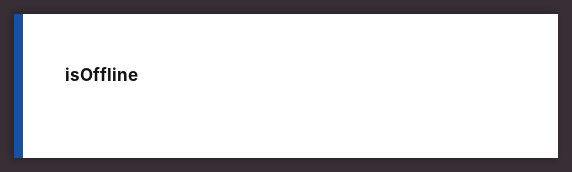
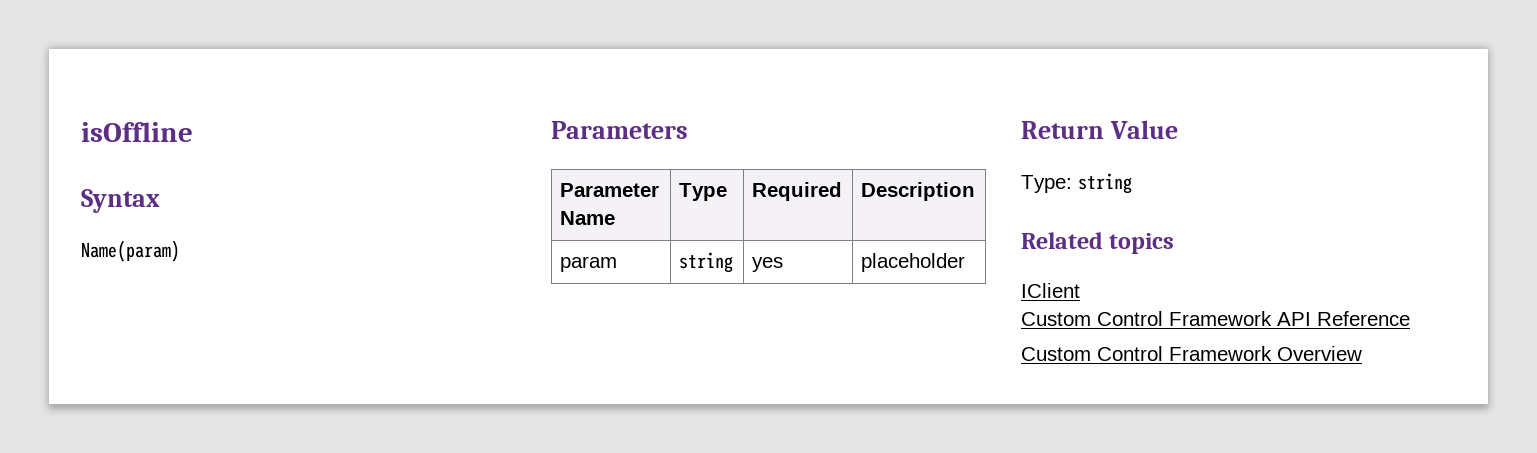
(138, 74) none -> [81,189,160,213] [81,240,180,262] [551,121,688,139] [559,183,659,197] [559,211,615,225] [678,183,727,201] [751,182,842,201] [860,182,975,201] [559,256,617,272] [678,252,733,273] [751,257,783,272] [860,253,965,272] [1021,120,1179,139] [1021,173,1132,194] [1021,232,1175,254] [1021,283,1080,298] [1021,311,1410,326] [1021,346,1362,361] // Syntax // Name(param) // Parameters // Parameter Name | Type | Required | Description // param | string | yes | placeholder // Return Value // Type: string // Related topics // IClient // Custom Control Framework API Reference // Custom Control Framework Overview

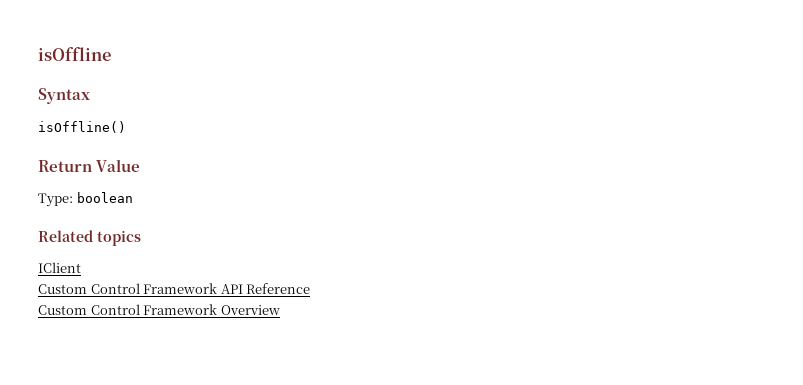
[81,240,180,262] [551,121,688,139] [559,183,659,197] [559,211,615,225] [678,183,727,201] [751,182,842,201] [860,182,975,201] [559,256,617,272] [678,252,733,273] [751,257,783,272] [860,253,965,272] Name(param) // Parameters // Parameter Name | Type | Required | Description // param | string | yes | placeholder -> [38,121,126,133] isOffline()
[1078,173,1132,194] string -> [76,192,133,203] boolean

